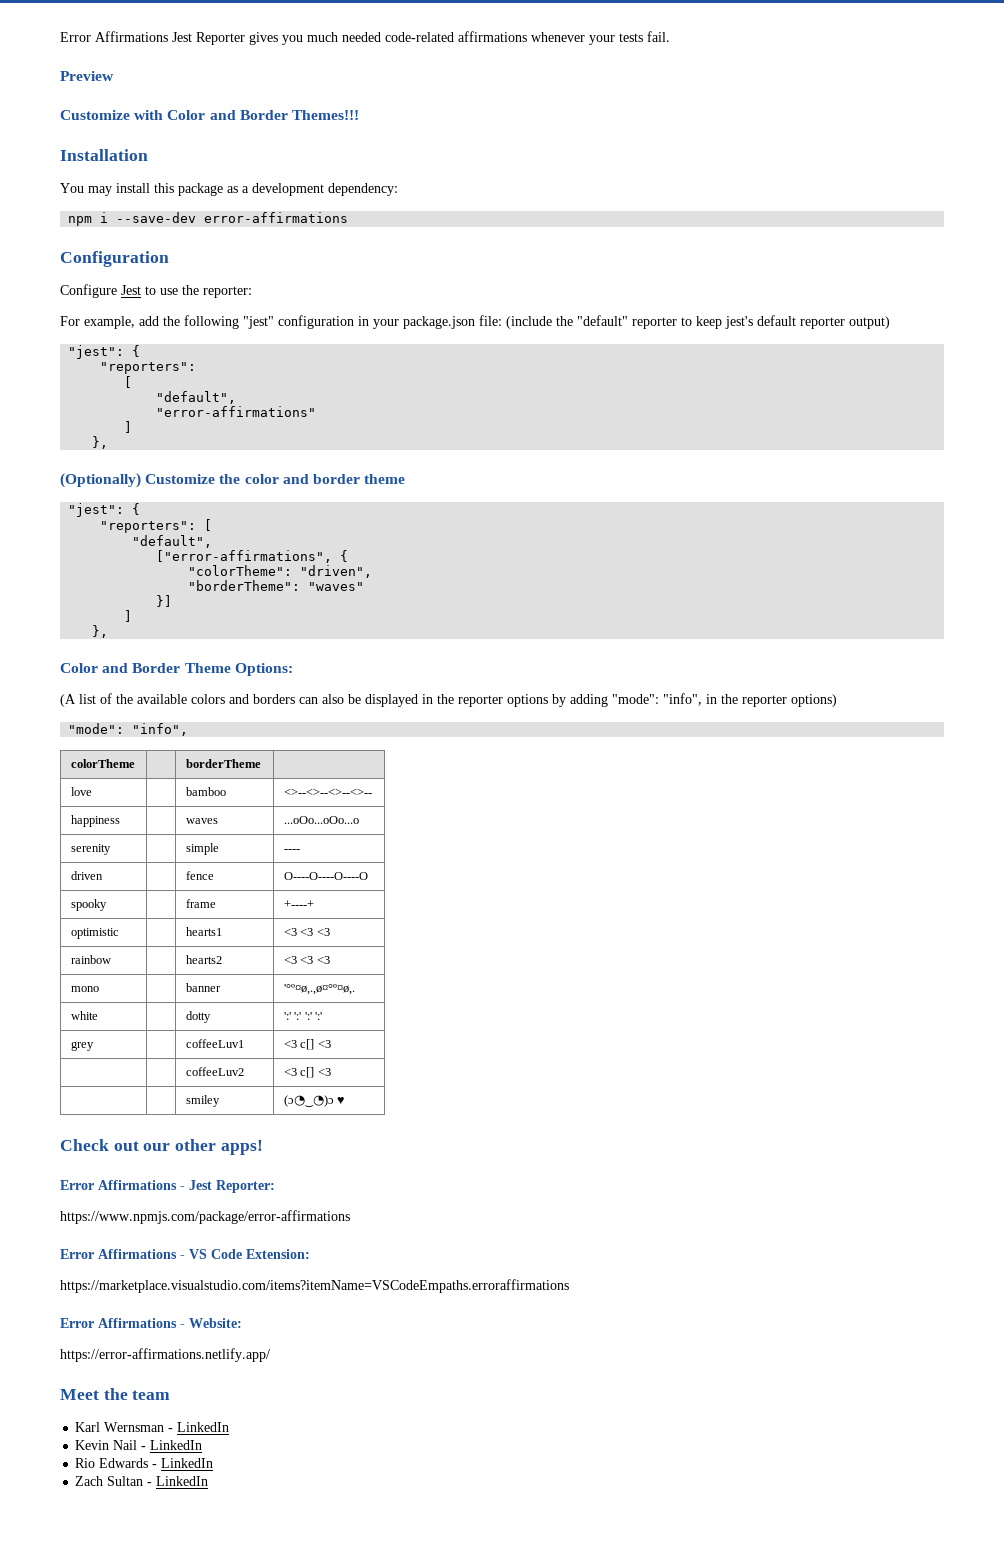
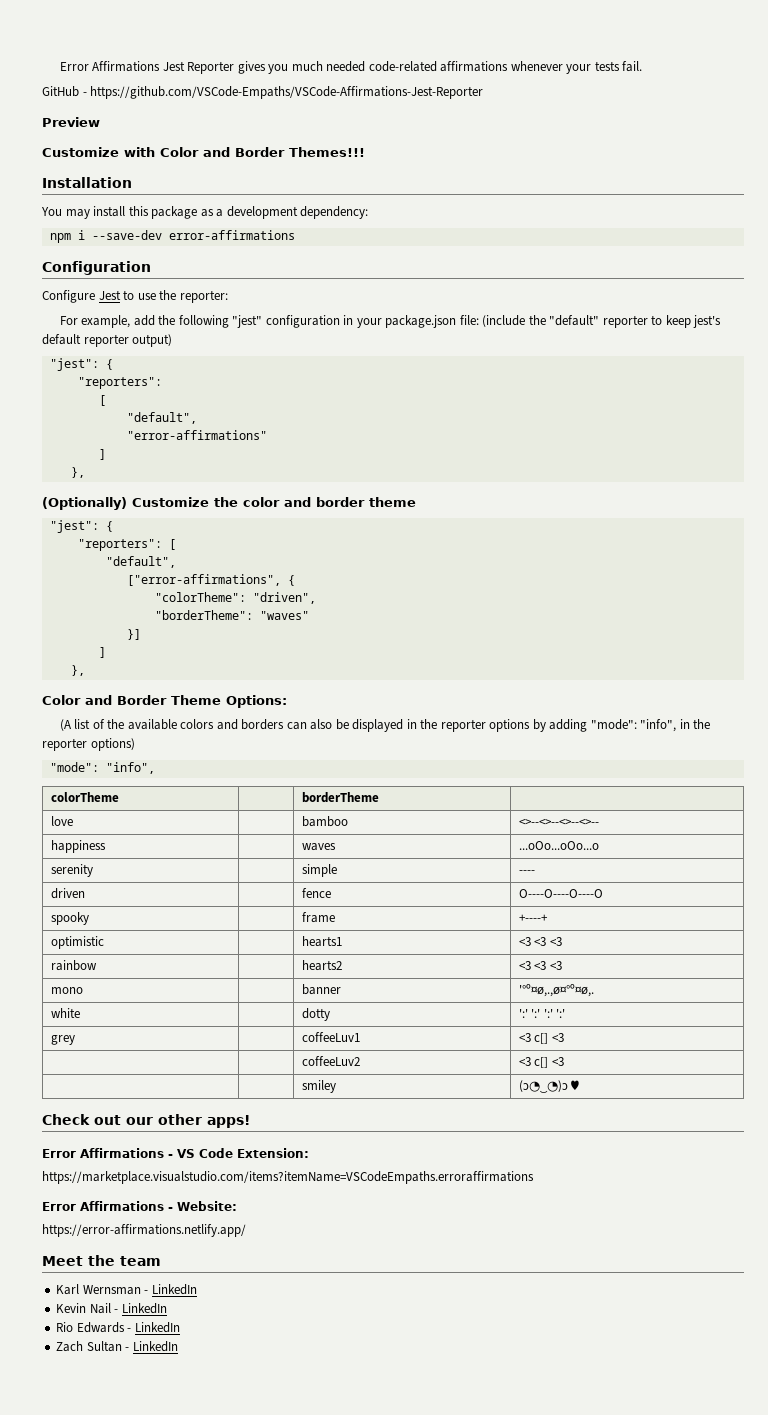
(670, 36) none -> [42,86,484,99] // GitHub - https://github.com/VSCode-Empaths/VSCode-Affirmations-Jest-Reporter
[60,1180,275,1193] [60,1210,350,1224] // Error Affirmations - Jest Reporter: // https://www.npmjs.com/package/error-affirmations -> (250, 1121) none

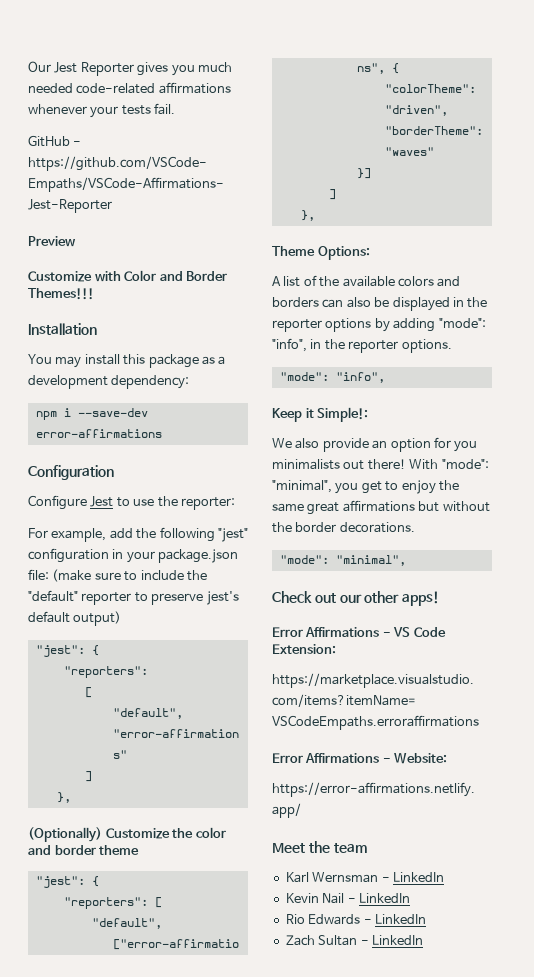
[59,61,161,72] Error Affirmations -> [28,61,51,72] Our
[482,315,526,327] (include -> [52,569,184,582] (make sure to include
[665,315,691,328] keep -> [151,593,204,605] preserve
[83,334,129,347] reporter -> (70, 617) none
[42,695,167,705] Color and Border -> (315, 215) none
[59,719,72,731] (A -> [272,276,281,286] A
[90,738,135,751] [49,762,155,774] [50,792,119,802] [301,792,379,803] [50,816,73,826] [301,816,348,827] [518,819,599,826] [50,840,106,853] [301,843,336,851] [518,841,599,850] [50,864,93,877] [301,864,337,877] [518,870,535,874] [50,888,85,899] [301,888,331,898] [518,889,603,898] [50,912,89,925] [301,912,335,923] [518,914,548,922] [50,936,104,949] [301,936,342,947] [518,937,562,946] [50,960,97,971] [301,960,342,971] [518,961,562,970] [50,987,83,994] [301,984,341,995] [518,984,594,997] [50,1008,80,1018] [301,1008,330,1021] [518,1009,566,1018] [50,1035,75,1045] [301,1032,360,1042] [518,1033,564,1044] [301,1056,360,1066] [518,1057,564,1068] [301,1080,336,1093] [518,1080,580,1093] options) // "mode": "info", // colorTheme | | borderTheme | // love | | bamboo | <>--<>--<>--<>-- // happiness | | waves | ...oOo...oOo...o // serenity | | simple | ---- // driven | | fence | O----O----O----O // spooky | | frame | +----+ // optimistic | | hearts1 | <3 <3 <3 // rainbow | | hearts2 | <3 <3 <3 // mono | | banner | '°º¤ø,.,ø¤°º¤ø,. // white | | dotty | ':' ':' ':' ':' // grey | | coffeeLuv1 | <3 c[] <3 // | | coffeeLuv2 | <3 c[] <3 // | | smiley | (ɔ◔‿◔)ɔ ♥ -> [401,339,452,353] [279,372,385,383] [272,407,369,422] [272,437,478,452] [272,459,489,470] [272,480,459,494] [272,500,490,515] [272,522,415,533] [279,555,406,566] options. // "mode": "info", // Keep it Simple!: // We also provide an option for you minimalists out there! With "mode": "minimal", you get to enjoy the same great affirmations but without the border decorations. // "mode": "minimal",

